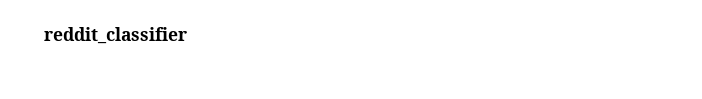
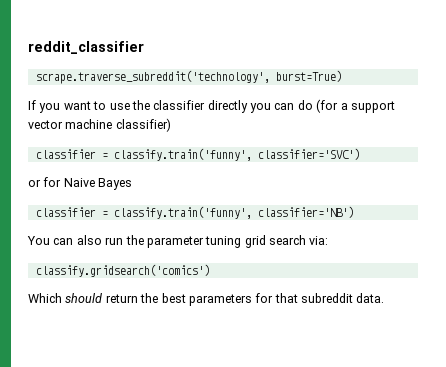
(187, 35) none -> [35,70,342,84] [28,99,395,113] [28,118,171,132] [35,148,360,161] [28,177,133,190] [35,206,354,219] [27,235,329,248] [35,264,210,277] [28,293,385,306] // scrape.traverse_subreddit('technology', burst=True) // If you want to use the classifier directly you can do (for a support vector machine classifier) // classifier = classify.train('funny', classifier='SVC') // or for Naive Bayes // classifier = classify.train('funny', classifier='NB') // You can also run the parameter tuning grid search via: // classify.gridsearch('comics') // Which should return the best parameters for that subreddit data.

